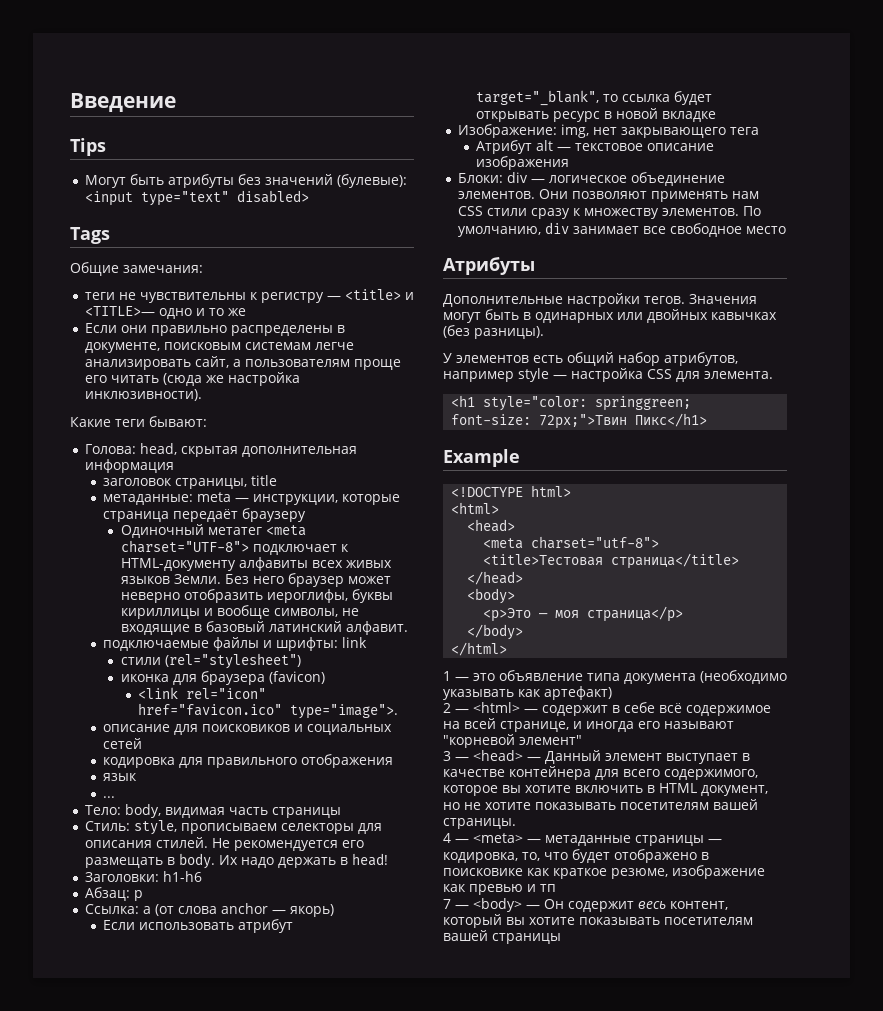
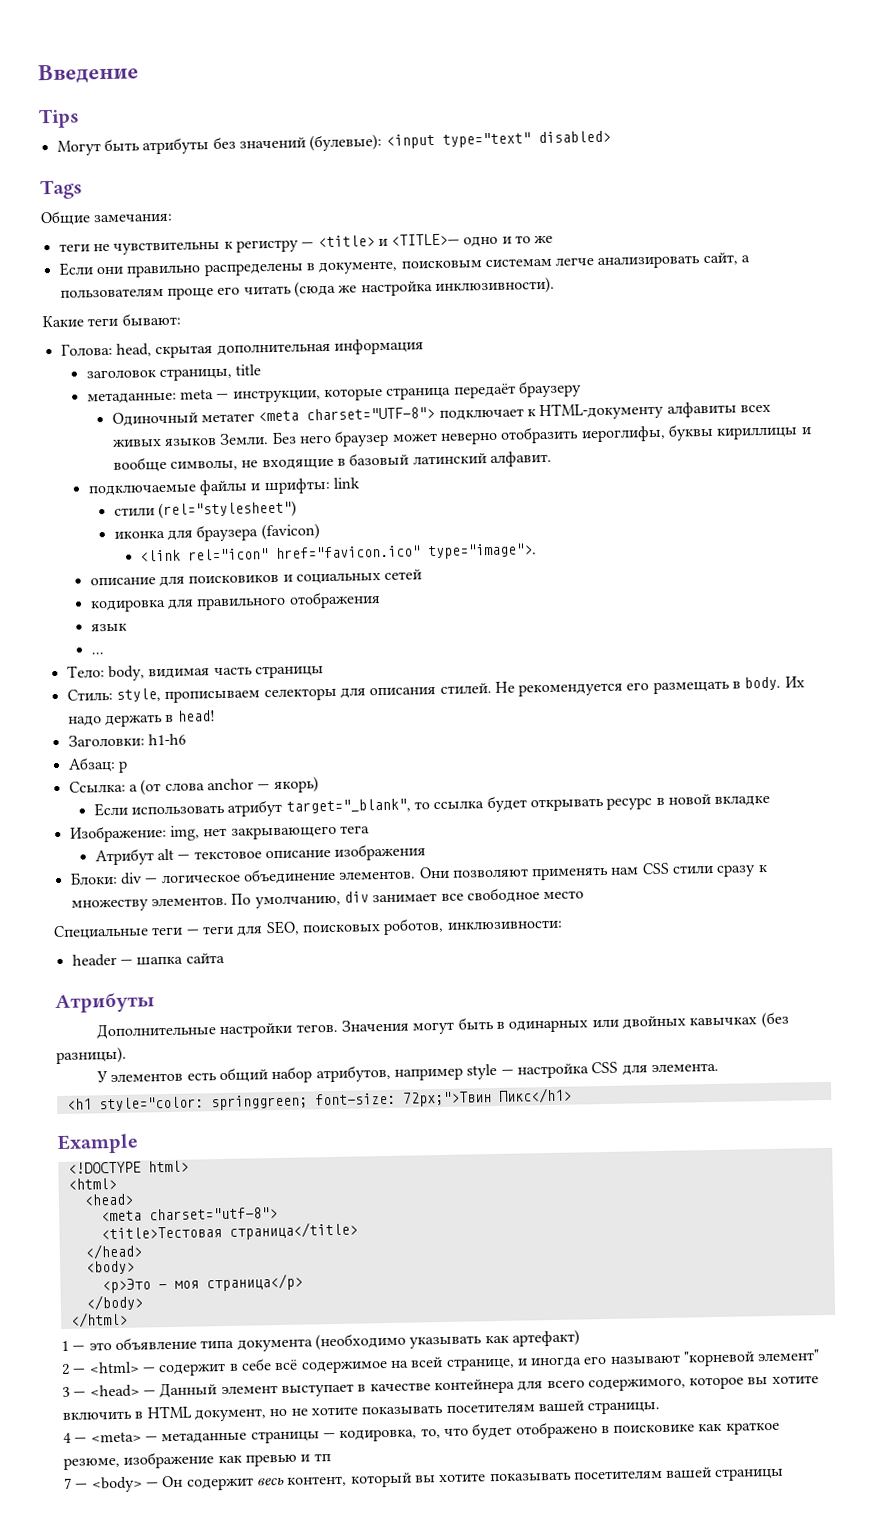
(786, 230) none -> [53,917,563,941] [71,952,225,967] // Специальные теги — теги для SEO, поисковых роботов, инклюзивности: // header — шапка сайта

